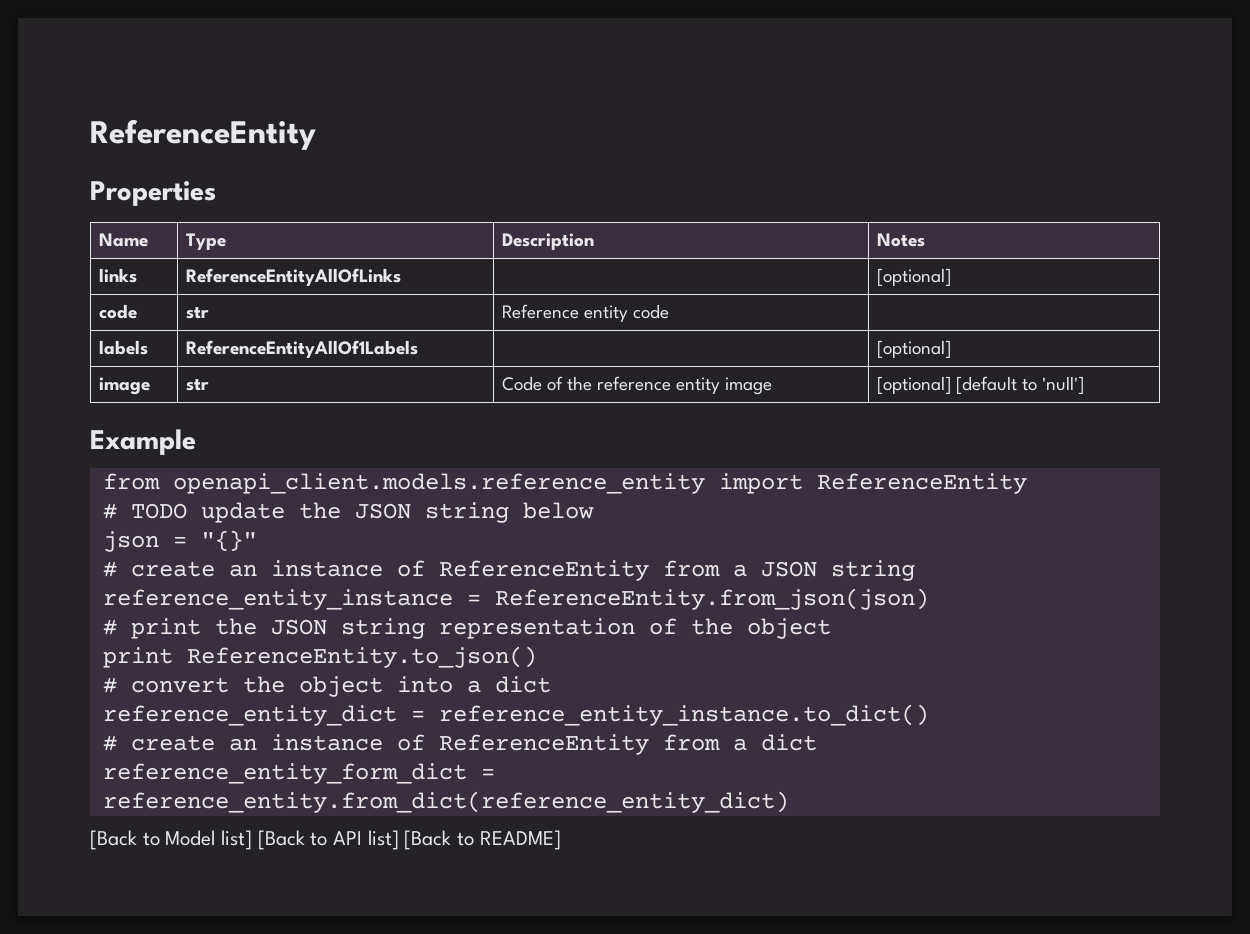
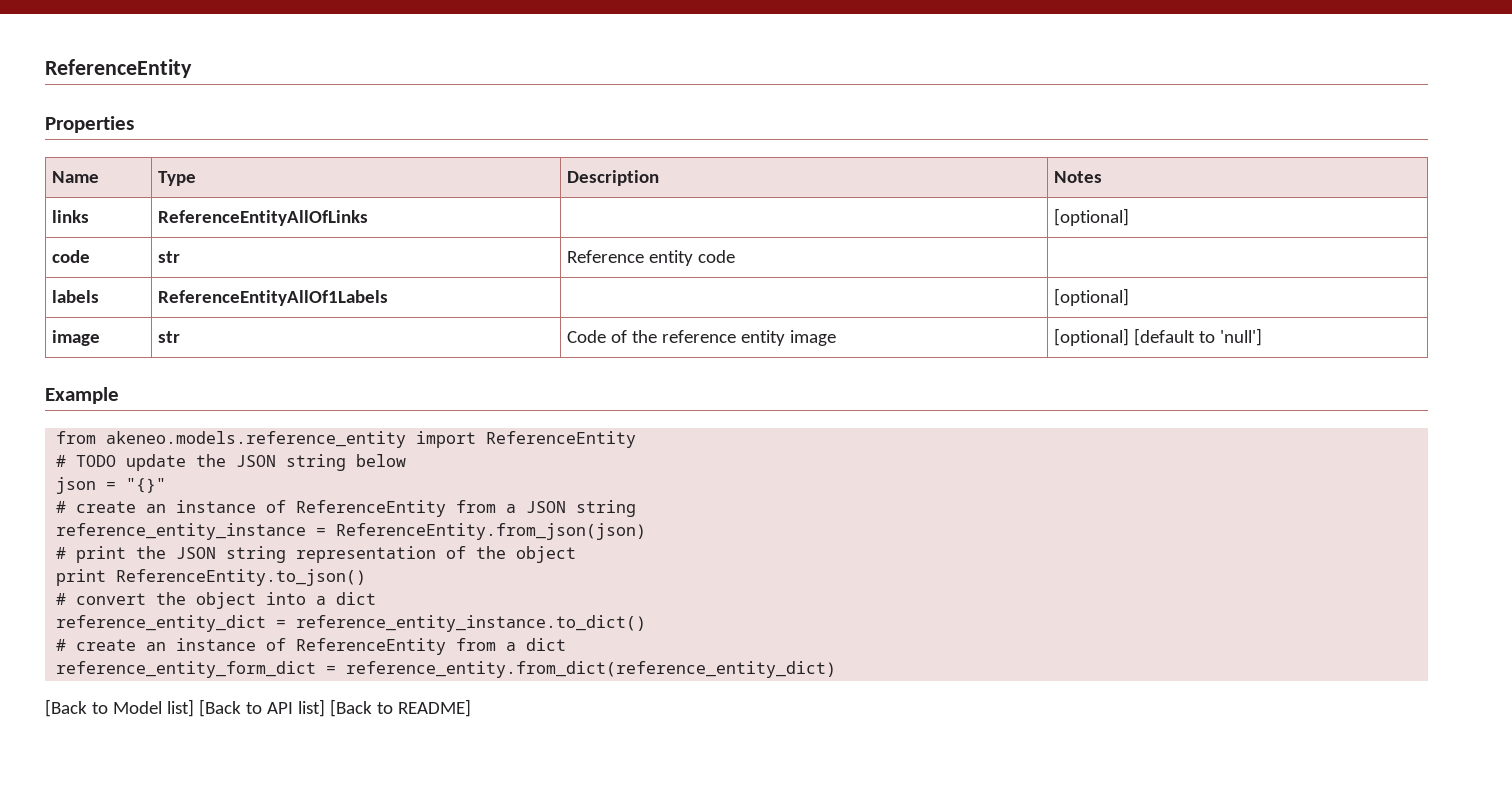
[172,473,705,494] openapi_client.models.reference_entity -> [106,431,407,448] akeneo.models.reference_entity

